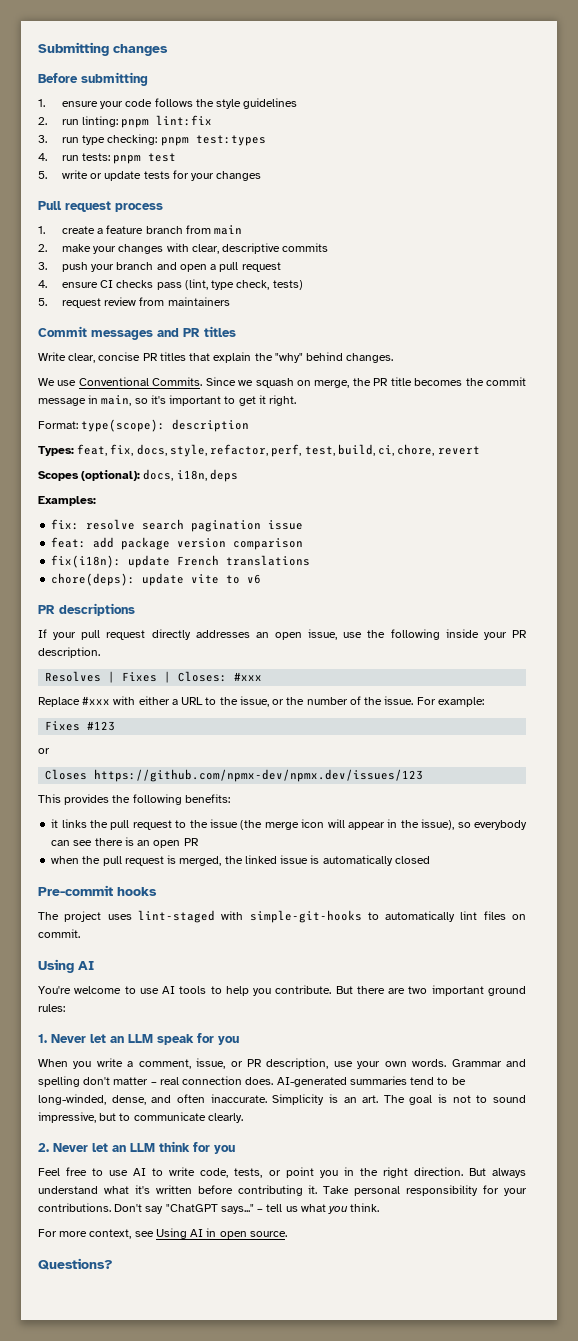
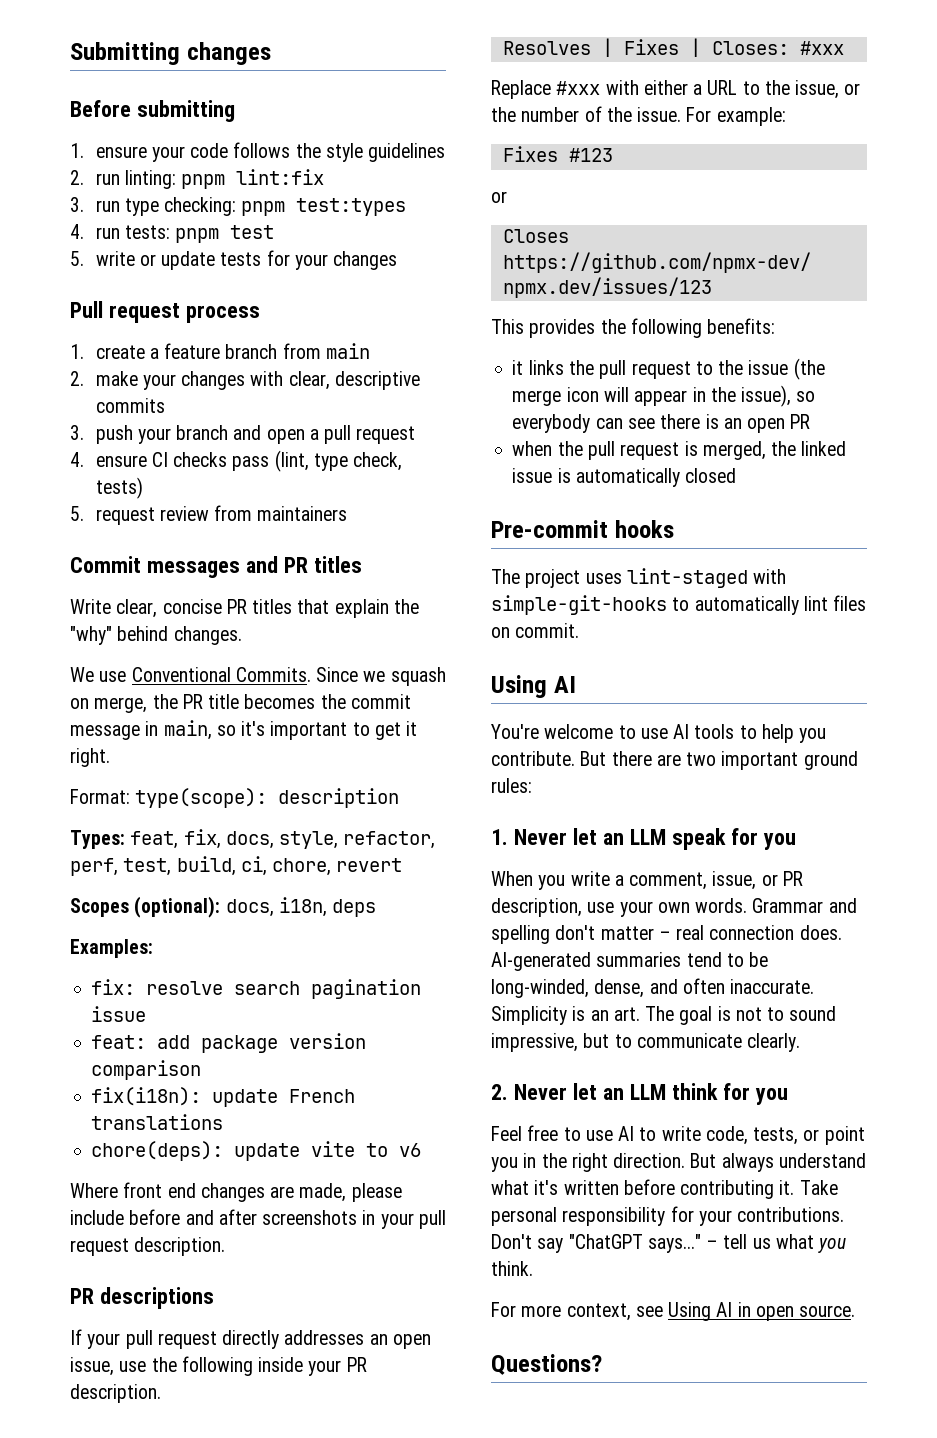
(262, 579) none -> [70,1182,402,1202] [70,1209,446,1229] [70,1237,226,1256] // Where front end changes are made, please include before and after screenshots in your pull request description.

